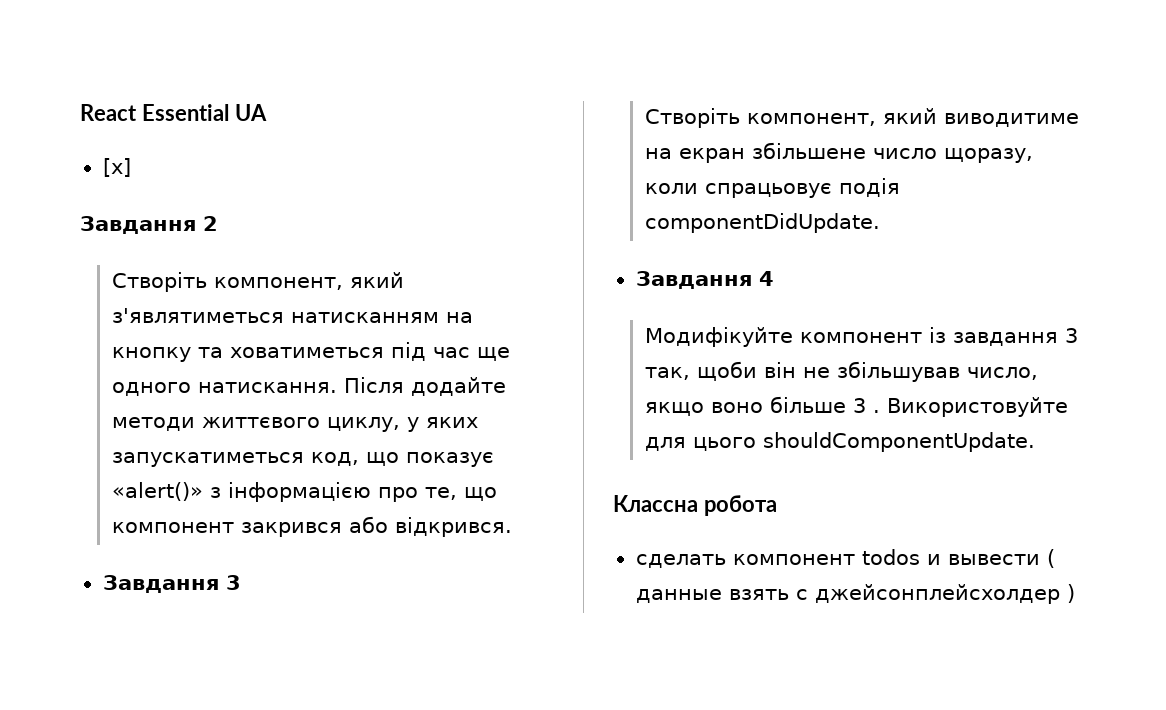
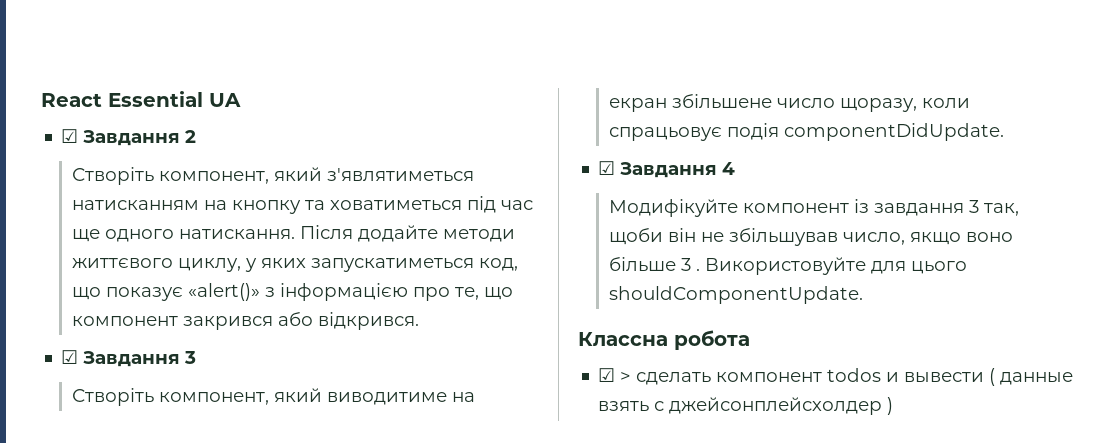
[102,158,131,177] [x] // -> [61,129,79,143] ☑
(512, 527) none -> [61,350,79,364] ☑
(880, 223) none -> [598,161,616,175] ☑
(777, 505) none -> [598,368,632,382] ☑ >

